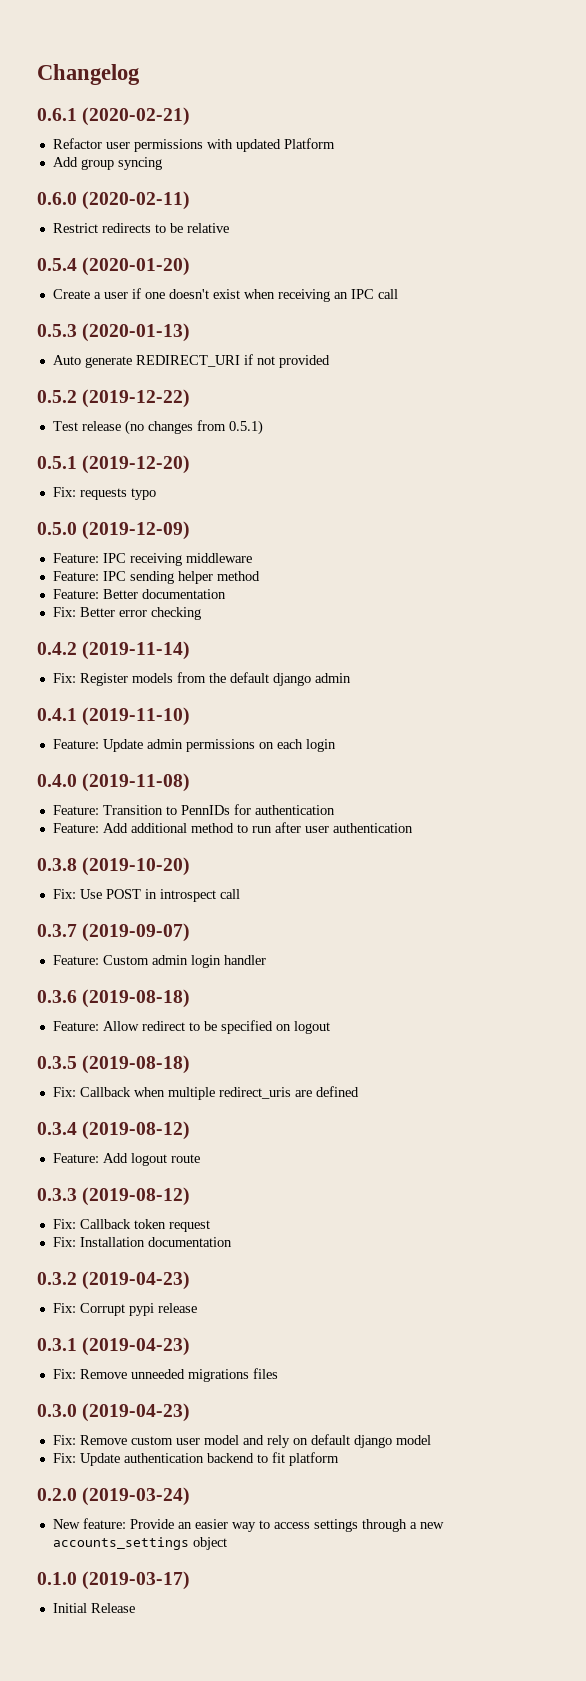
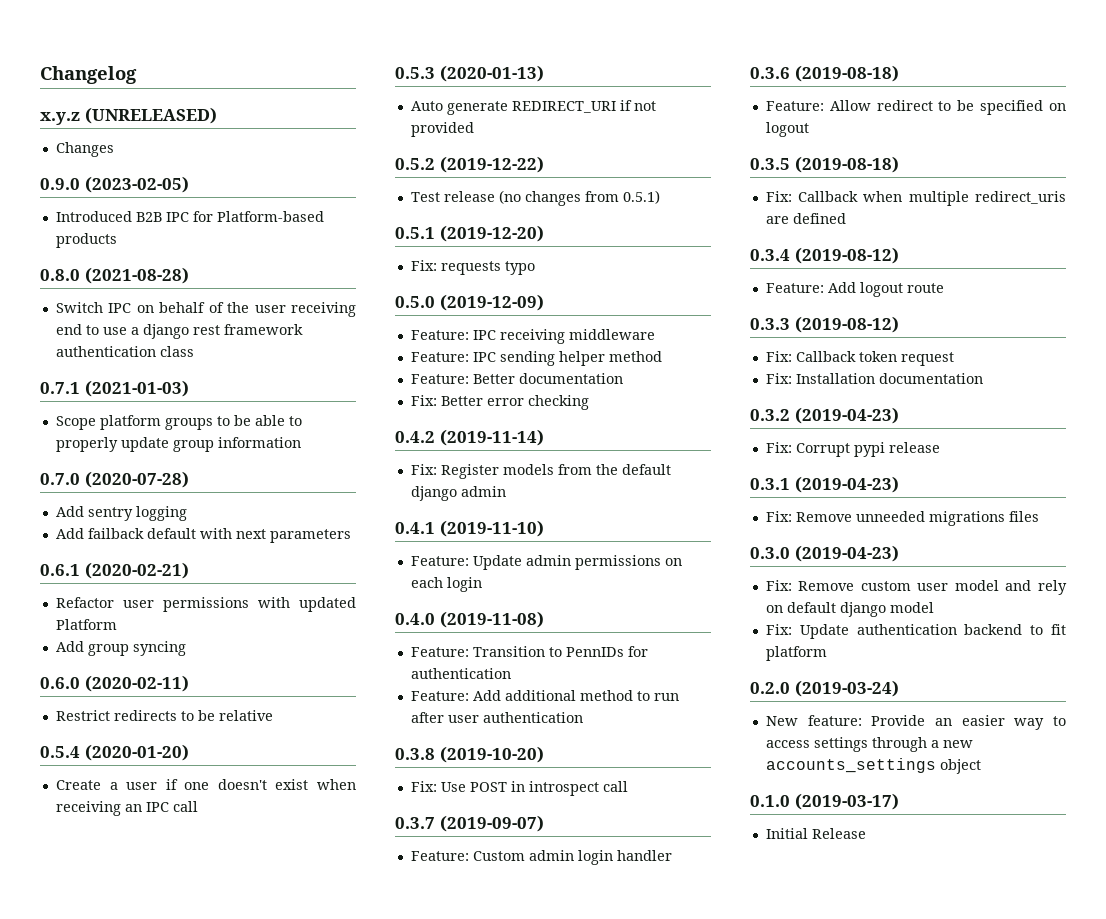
(140, 74) none -> [40,107,217,125] [55,142,114,157] [40,176,189,193] [55,211,324,222] [55,233,117,248] [40,267,189,284] [55,302,356,317] [55,324,303,339] [55,346,194,357] [40,380,189,397] [55,415,302,430] [55,437,301,452] [40,471,189,488] [55,506,187,521] [55,528,351,543] // x.y.z (UNRELEASED) // Changes // 0.9.0 (2023-02-05) // Introduced B2B IPC for Platform-based products // 0.8.0 (2021-08-28) // Switch IPC on behalf of the user receiving end to use a django rest framework authentication class // 0.7.1 (2021-01-03) // Scope platform groups to be able to properly update group information // 0.7.0 (2020-07-28) // Add sentry logging // Add failback default with next parameters

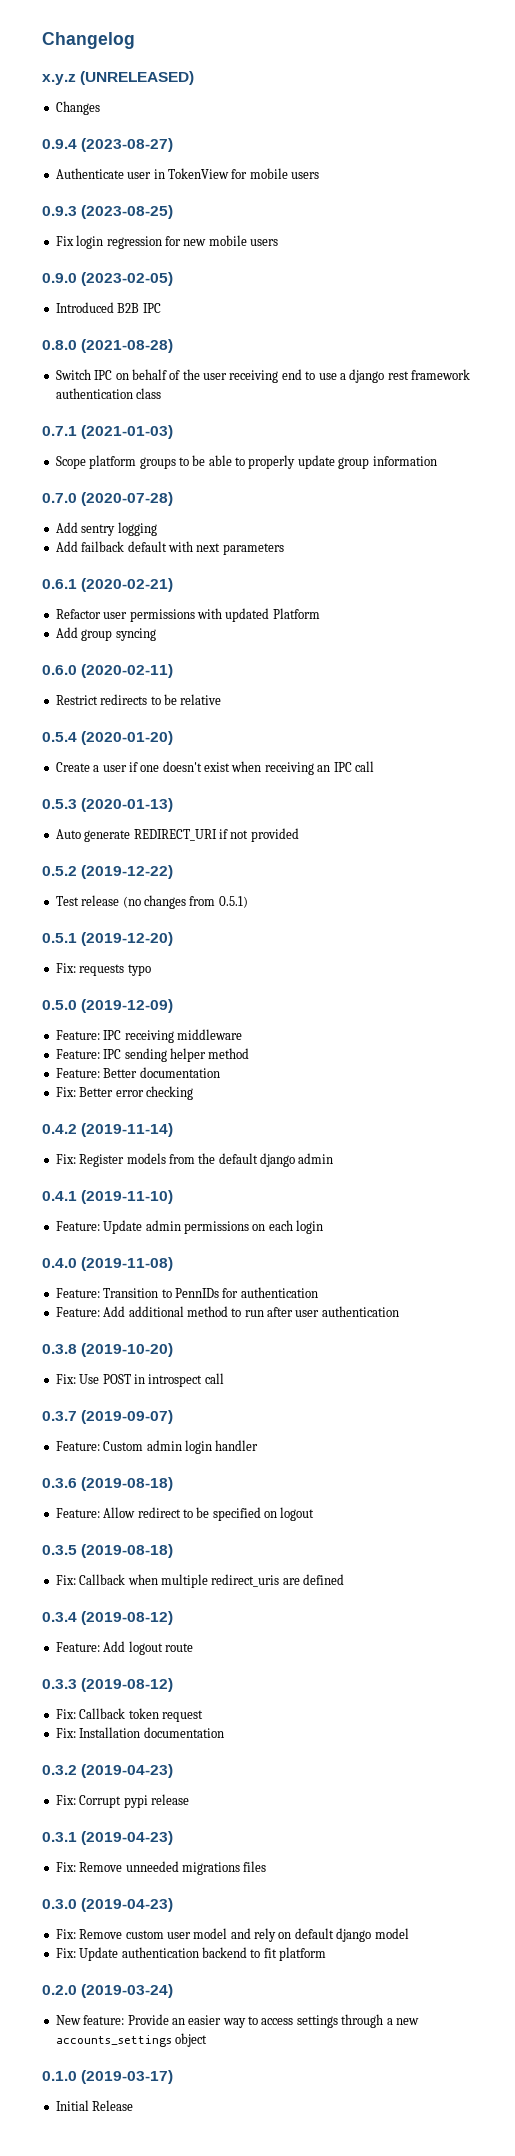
(114, 149) none -> [42,138,174,152] [55,168,319,179] [42,205,174,219] [55,235,278,249] // 0.9.4 (2023-08-27) // Authenticate user in TokenView for mobile users // 0.9.3 (2023-08-25) // Fix login regression for new mobile users
[192,211,324,222] [55,233,117,248] for Platform-based products -> (161, 308) none

